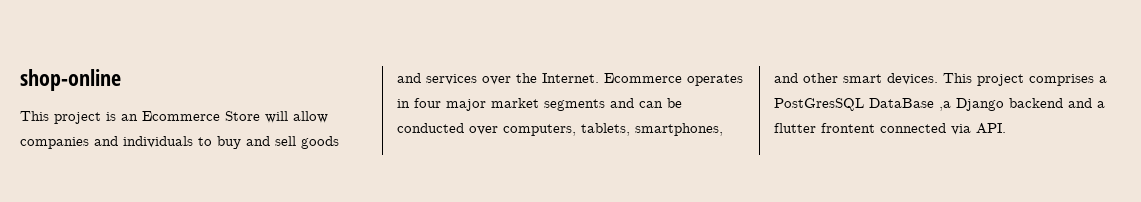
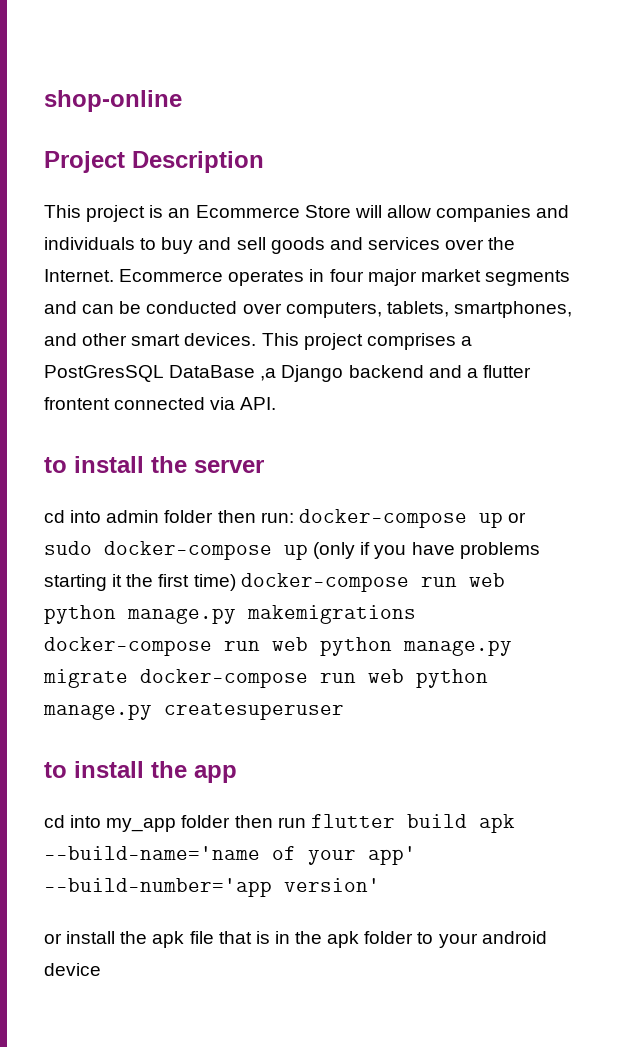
(121, 80) none -> [44,151,264,173] // Project Description
(1006, 128) none -> [44,456,264,473] [44,509,526,528] [44,541,540,560] [44,573,505,592] [44,605,416,624] [44,637,512,656] [43,669,488,688] [43,703,344,720] [44,761,237,783] [44,814,515,833] [44,846,416,865] [44,878,380,897] [44,931,547,948] [44,963,101,976] // to install the server // cd into admin folder then run: docker-compose up or sudo docker-compose up (only if you have problems starting it the first time) docker-compose run web python manage.py makemigrations docker-compose run web python manage.py migrate docker-compose run web python manage.py createsuperuser // to install the app // cd into my_app folder then run flutter build apk --build-name='name of your app' --build-number='app version' // or install the apk file that is in the apk folder to your android device

